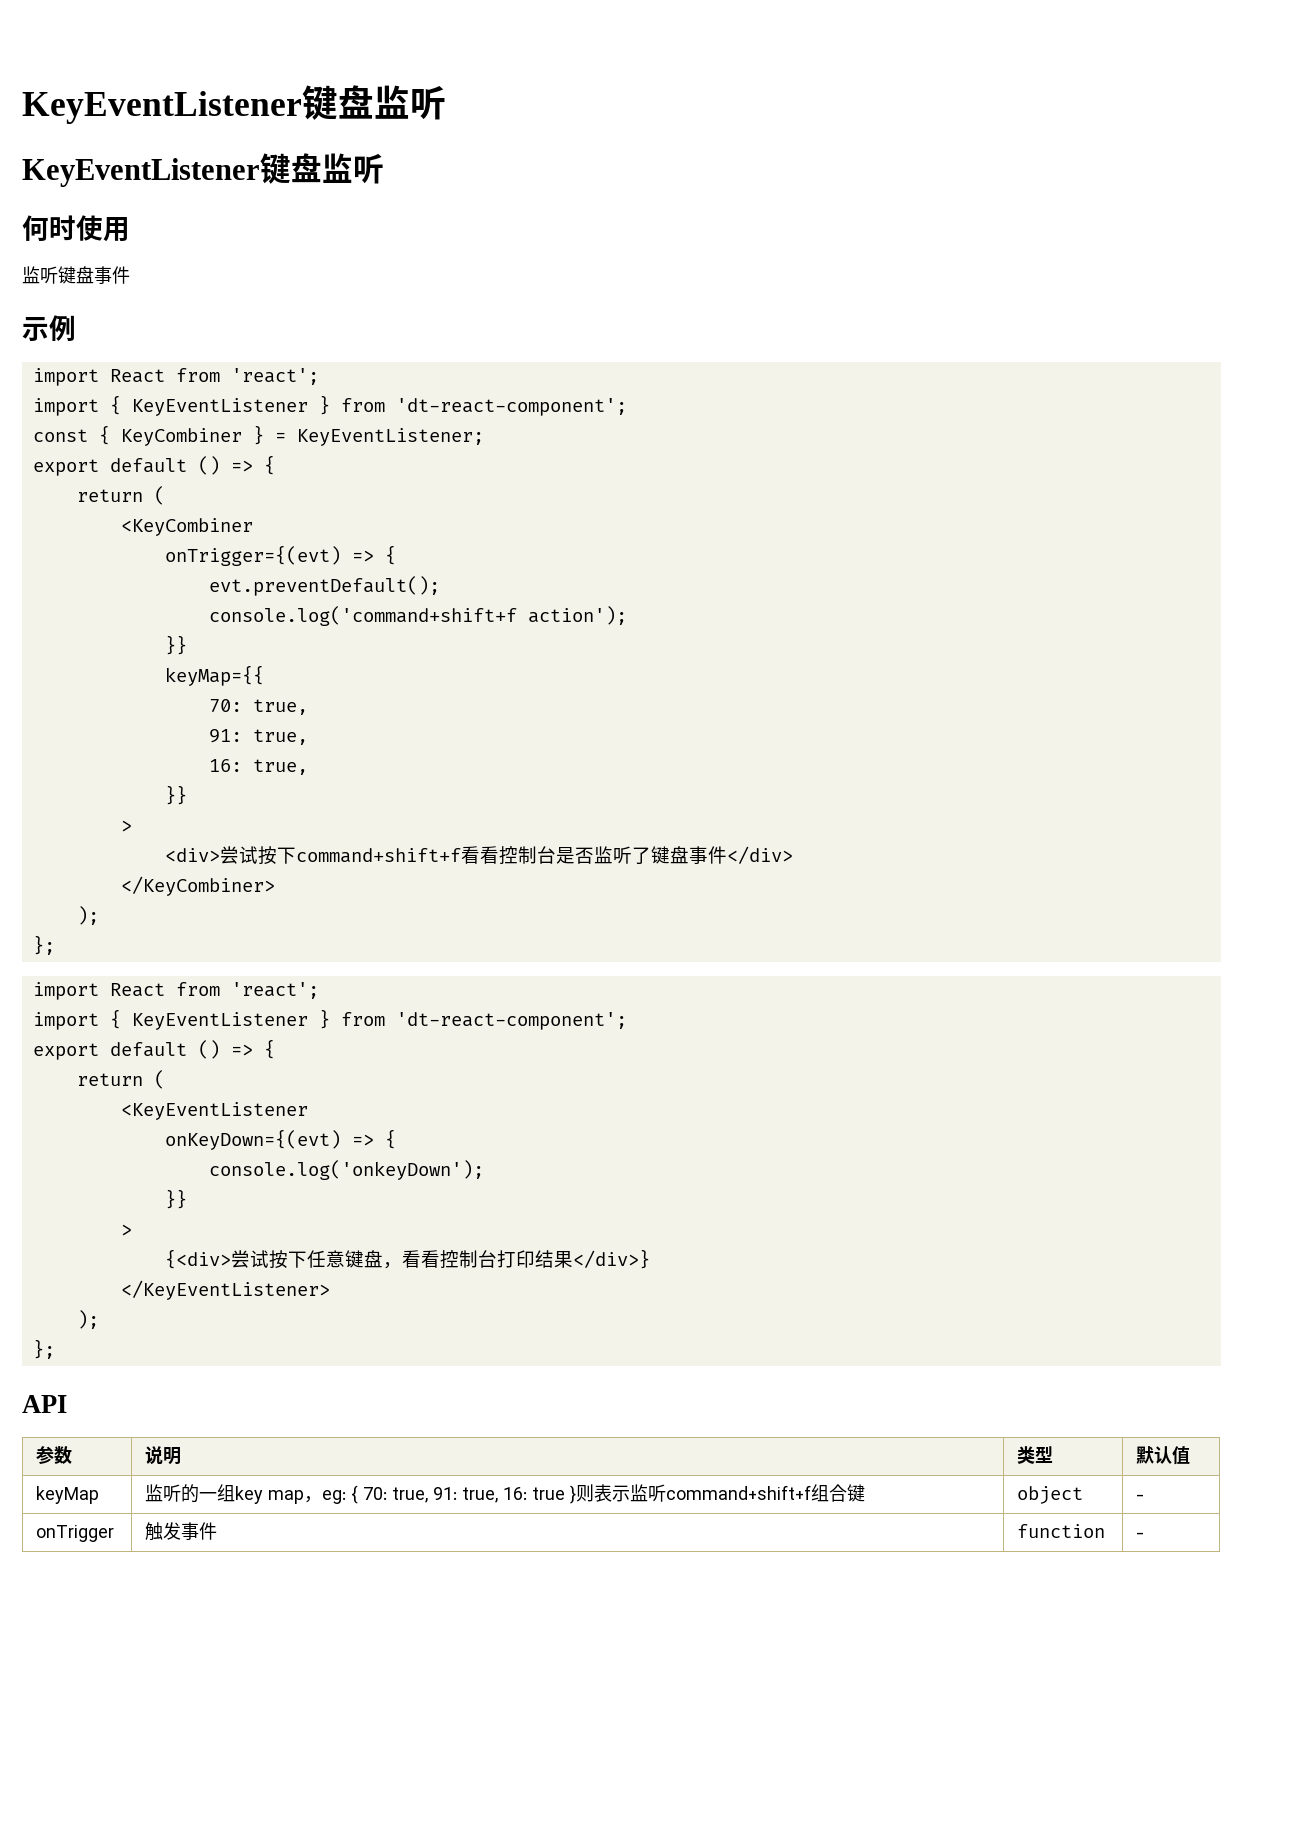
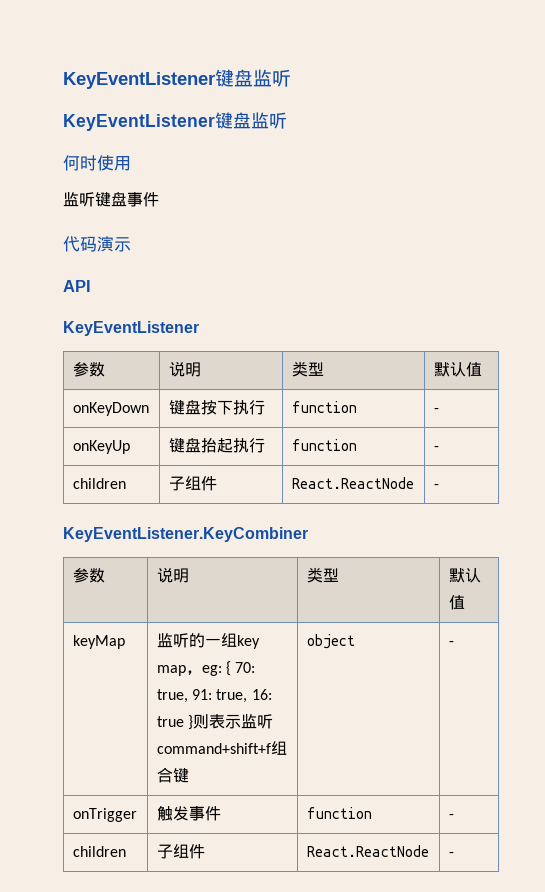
[22,315,76,341] [32,368,319,386] [32,395,627,416] [32,425,484,446] [32,455,275,476] [76,486,165,505] [120,518,253,536] [164,545,396,566] [208,576,440,596] [208,606,627,626] [164,635,187,655] [164,665,264,686] [208,699,308,715] [208,729,308,745] [208,759,308,775] [164,785,187,805] [120,820,132,832] [164,846,793,865] [120,876,275,896] [76,906,99,925] [32,935,55,955] [32,982,319,1000] [32,1009,627,1030] [32,1039,275,1060] [76,1070,165,1089] [120,1102,308,1120] [164,1129,396,1150] [208,1160,484,1180] [164,1189,187,1209] [120,1224,132,1236] [164,1249,650,1269] [120,1280,330,1300] [76,1310,99,1329] [32,1339,55,1359] [22,1395,67,1413] 示例 // import React from 'react'; // import { KeyEventListener } from 'dt-react-component'; // const { KeyCombiner } = KeyEventListener; // export default () => { // return ( // <KeyCombiner // onTrigger={(evt) => { // evt.preventDefault(); // console.log('command+shift+f action'); // }} // keyMap={{ // 70: true, // 91: true, // 16: true, // }} // > // <div>尝试按下command+shift+f看看控制台是否监听了键盘事件</div> // </KeyCombiner> // ); // }; // import React from 'react'; // import { KeyEventListener } from 'dt-react-component'; // export default () => { // return ( // <KeyEventListener // onKeyDown={(evt) => { // console.log('onkeyDown'); // }} // > // {<div>尝试按下任意键盘，看看控制台打印结果</div>} // </KeyEventListener> // ); // }; // API -> [63,236,131,252] [63,280,91,292] [63,321,199,336] [72,362,105,377] [168,361,201,377] [291,361,324,377] [433,362,482,377] [72,402,149,416] [168,400,265,415] [291,401,357,413] [433,408,439,413] [72,440,130,454] [168,438,265,453] [291,439,357,451] [433,446,439,451] [72,478,126,489] [168,476,217,491] [291,477,414,489] [433,484,439,489] [63,527,308,542] 代码演示 // API // KeyEventListener // 参数 | 说明 | 类型 | 默认值 // onKeyDown | 键盘按下执行 | function | - // onKeyUp | 键盘抬起执行 | function | - // children | 子组件 | React.ReactNode | - // KeyEventListener.KeyCombiner
(1144, 1535) none -> [72,846,126,857] [156,844,205,859] [306,845,429,857] [448,852,454,857] // children | 子组件 | React.ReactNode | -

